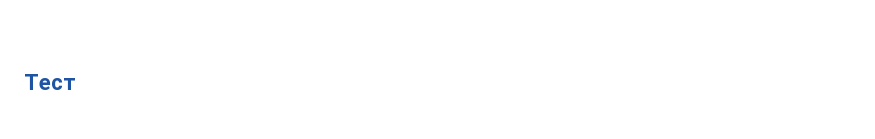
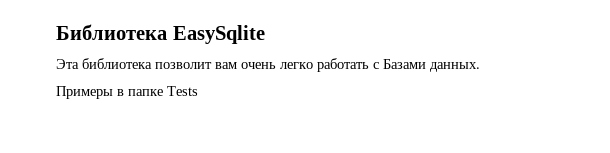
[24,74,76,90] Тест -> [56,24,265,44] [56,58,480,72] [56,86,198,99] Библиотека EasySqlite // Эта библиотека позволит вам очень легко работать с Базами данных. // Примеры в папке Tests

